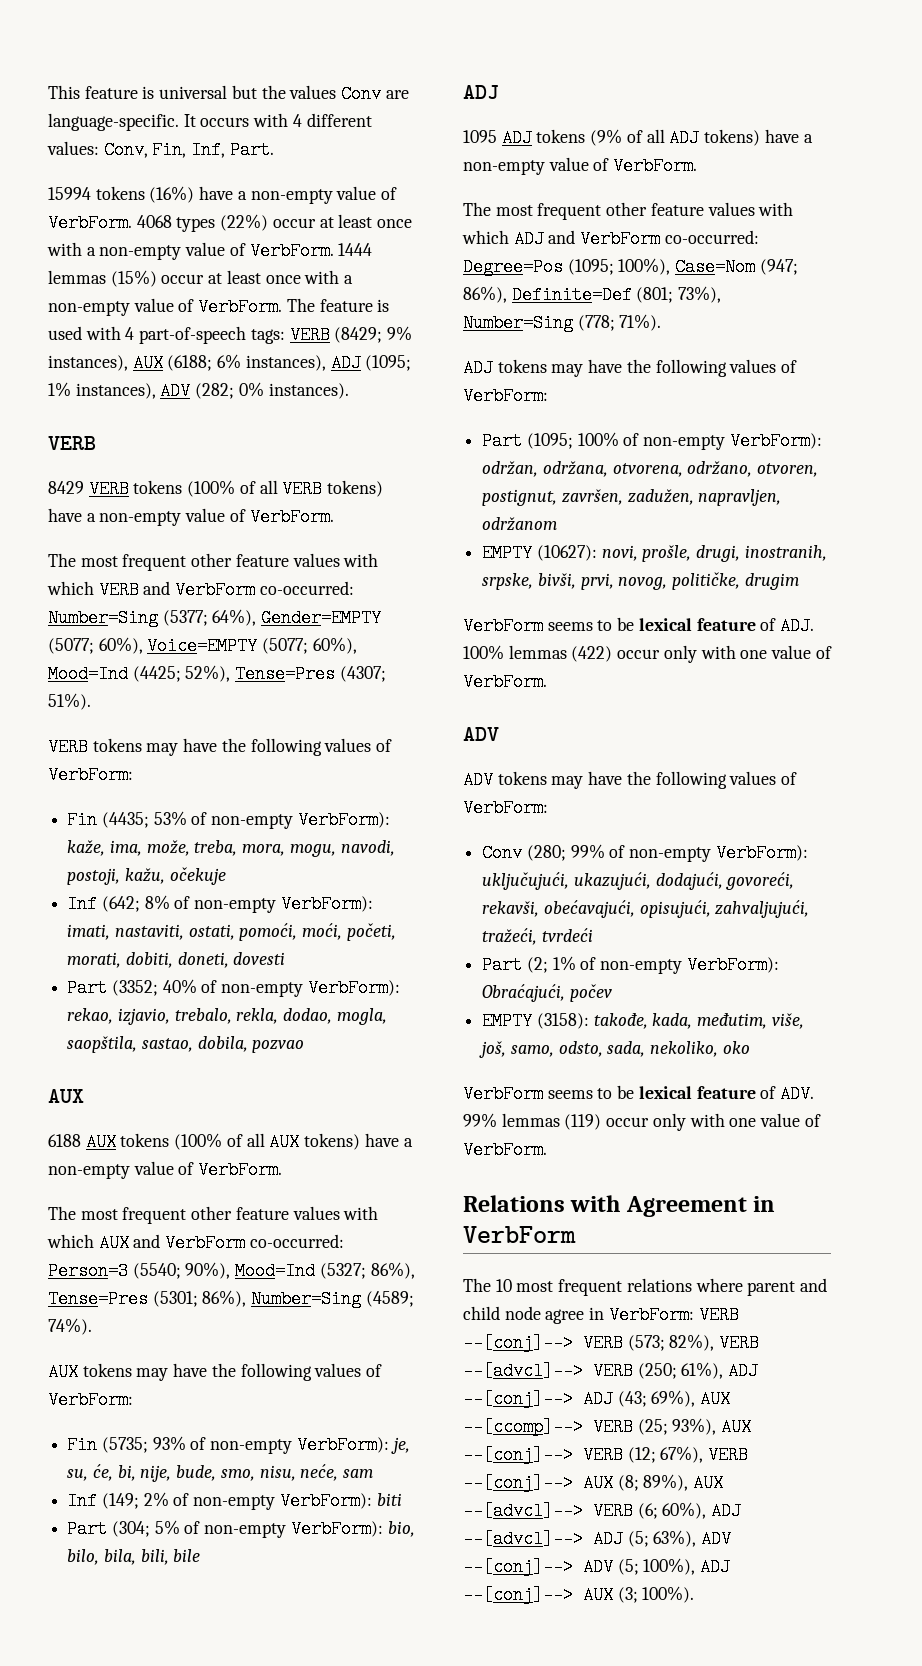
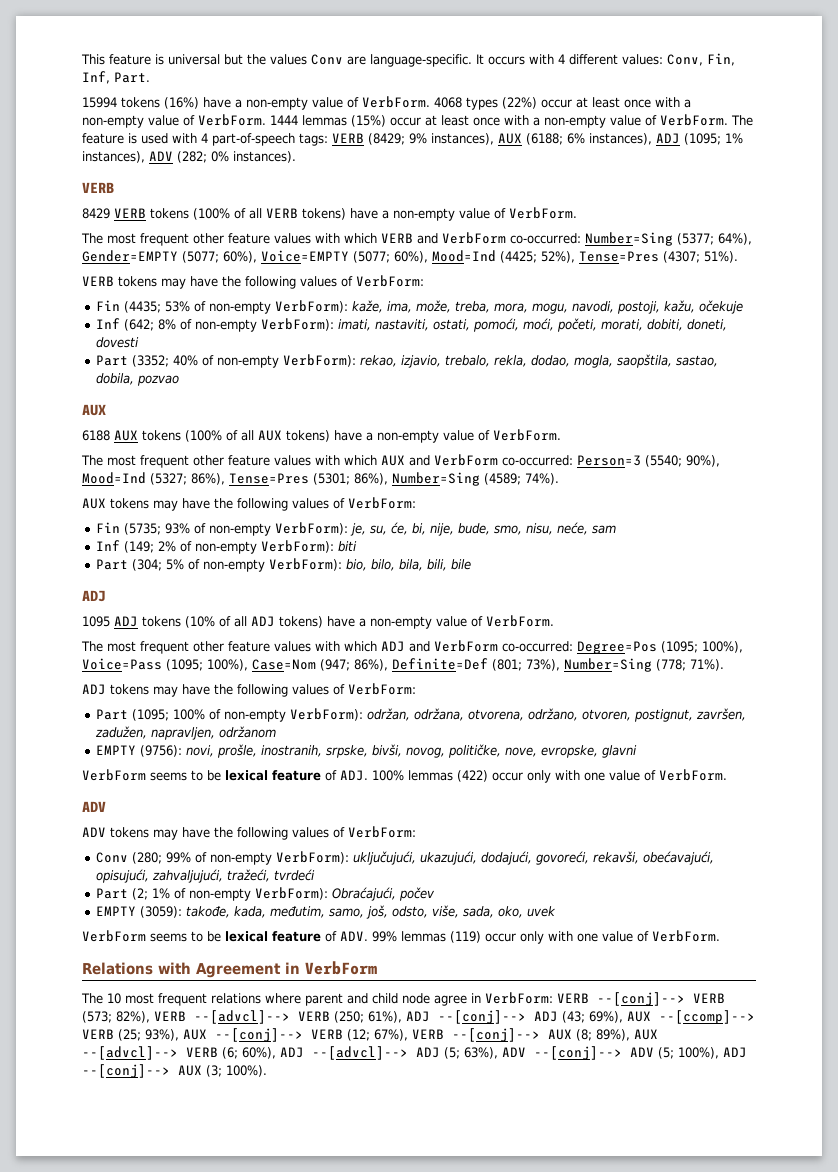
[590,129,623,146] (9% -> [185,616,215,628] (10%
(671, 266) none -> [82,658,248,671] Voice=Pass (1095; 100%),
[536,545,597,561] (10627): -> [140,745,183,757] (9756):
[696,545,741,562] drugi, -> (258, 751) none
[580,573,614,590] prvi, -> (403, 750) none
[744,573,799,590] drugim -> [505,745,638,758] nove, evropske, glavni
[536,1013,589,1029] (3158): -> [140,906,183,918] (3059):
[771,1013,804,1029] [479,1041,750,1058] više, još, samo, odsto, sada, nekoliko, oko -> [329,905,557,919] samo, još, odsto, više, sada, oko, uvek

